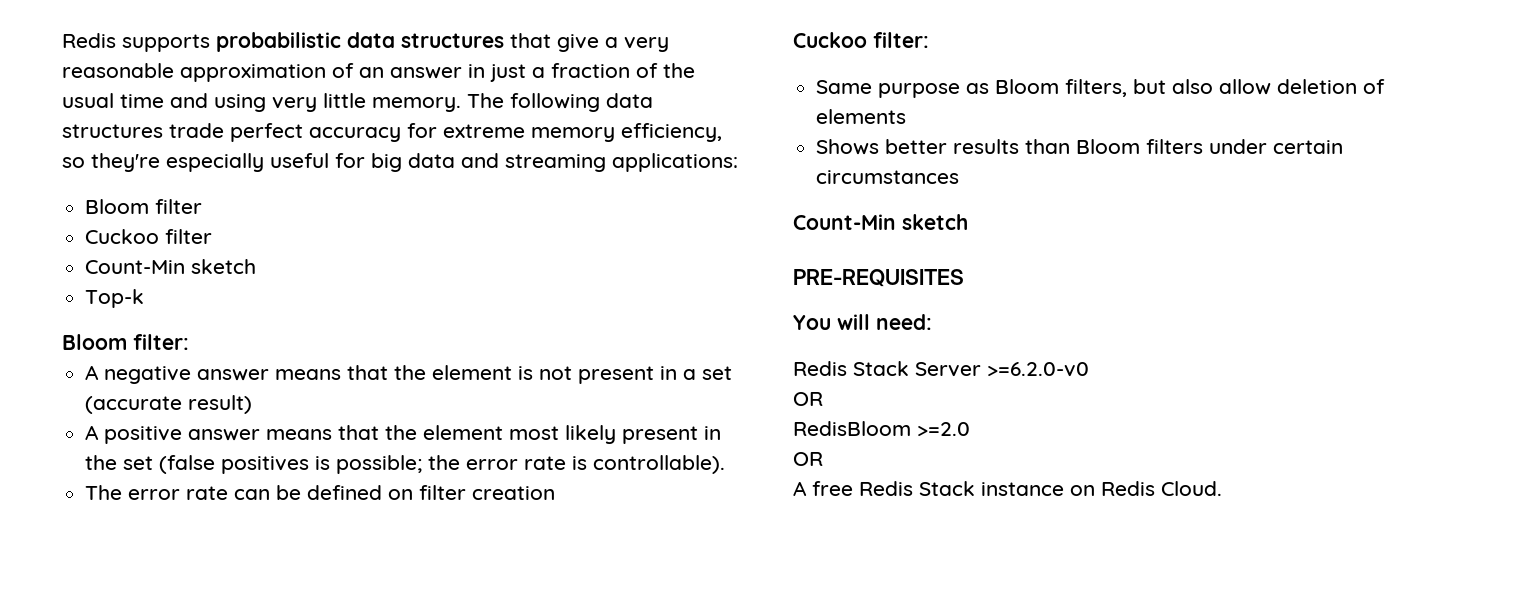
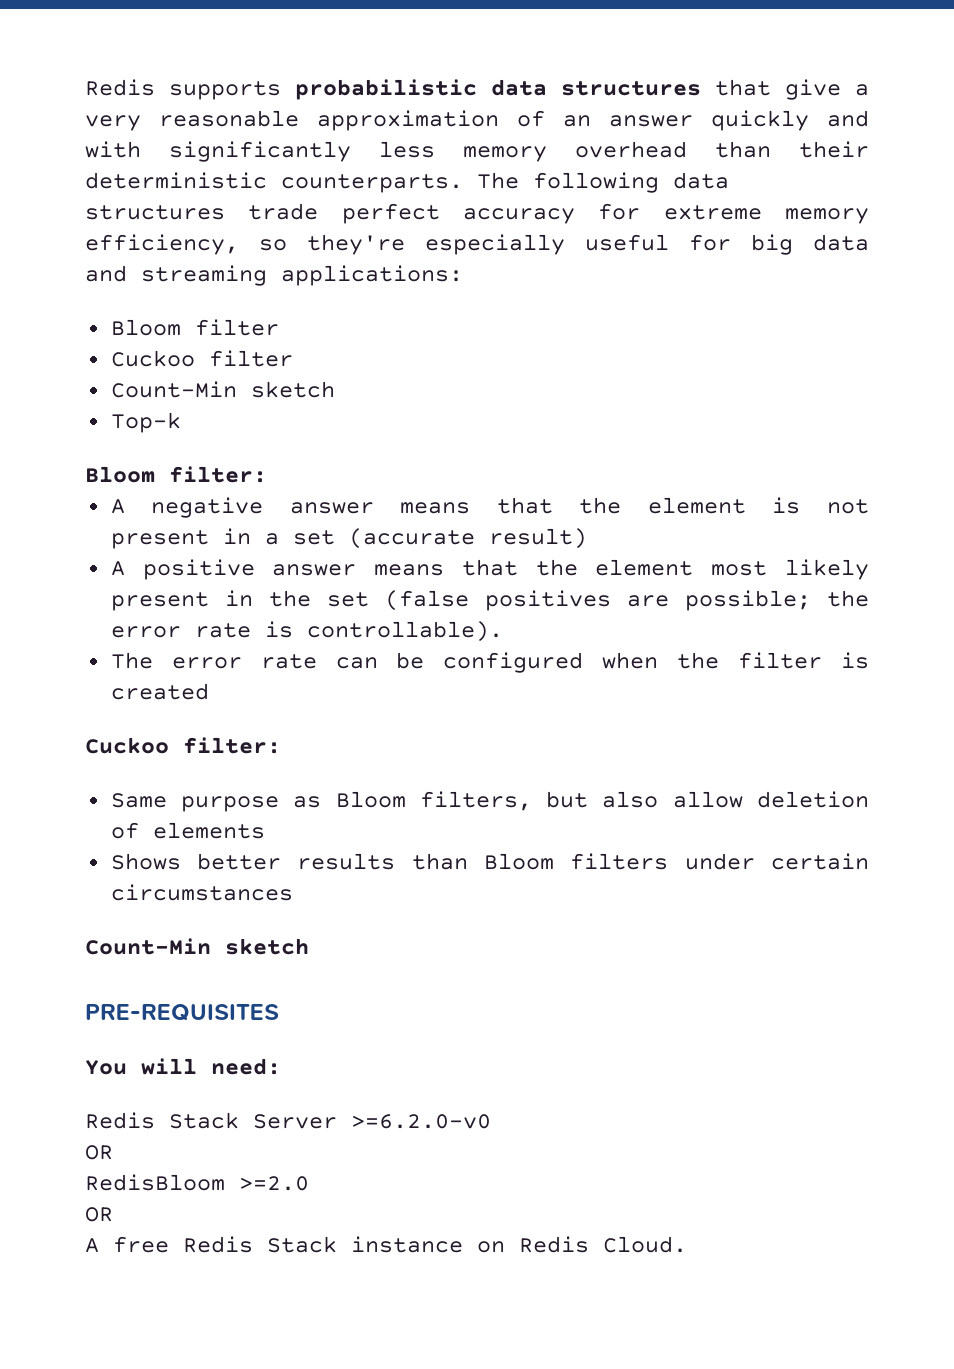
[468,63,695,82] [62,93,461,112] in just a fraction of the usual time and using very little memory. -> [711,110,869,131] [85,141,869,162] [85,172,463,193] quickly and with significantly less memory overhead than their deterministic counterparts.
[315,456,331,470] is -> [626,595,669,607] are
[307,485,556,500] defined on filter creation -> [443,652,869,673] [110,683,209,700] configured when the filter is created

